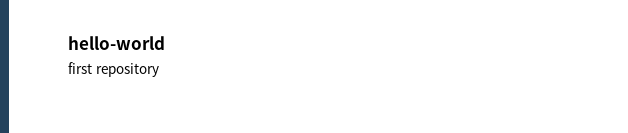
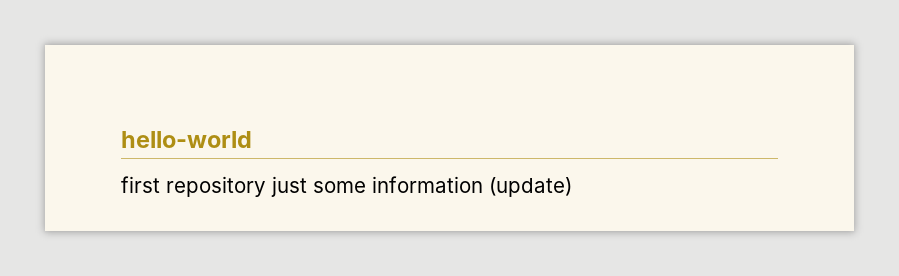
(159, 70) none -> [271,176,572,197] just some information (update)

